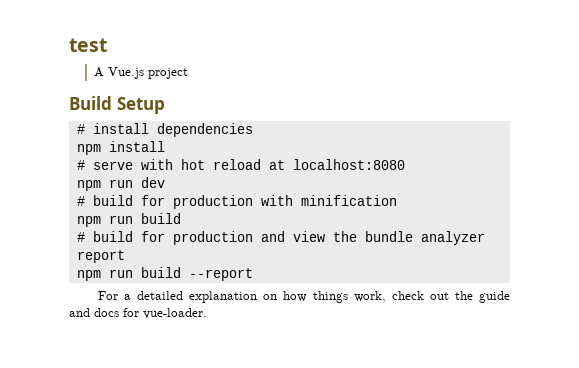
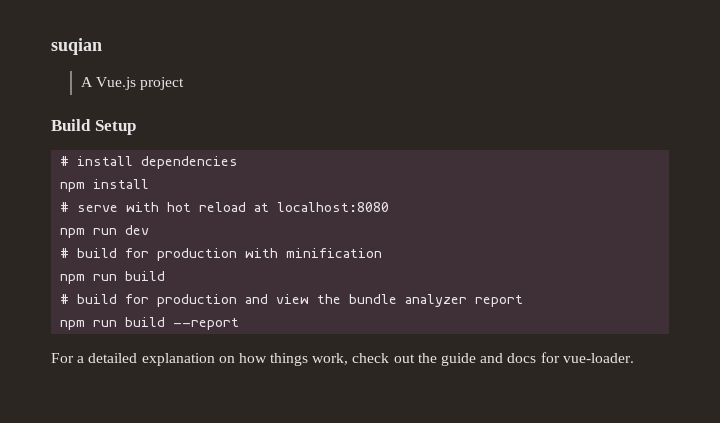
[69,38,107,52] test -> [51,38,102,55] suqian

